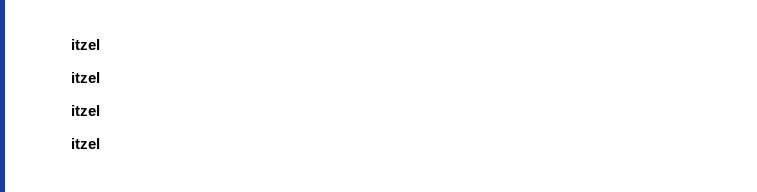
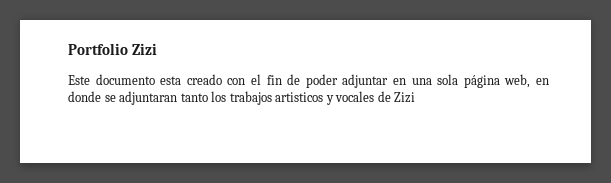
[71,39,100,50] [71,72,100,83] [71,105,100,116] [71,138,100,149] itzel // itzel // itzel // itzel -> [68,43,158,55] [68,74,550,88] [68,91,416,105] Portfolio Zizi // Este documento esta creado con el fin de poder adjuntar en una sola página web, en donde se adjuntaran tanto los trabajos artisticos y vocales de Zizi

